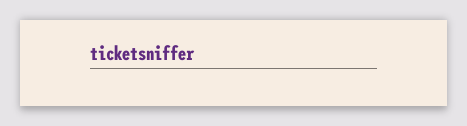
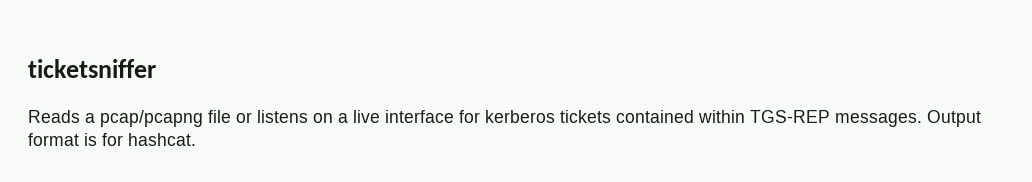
(195, 53) none -> [28,110,981,127] [28,133,196,146] // Reads a pcap/pcapng file or listens on a live interface for kerberos tickets contained within TGS-REP messages. Output format is for hashcat.

